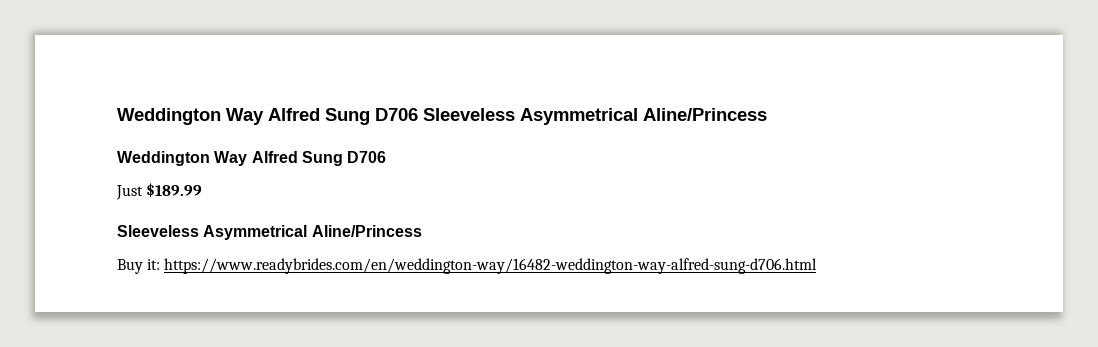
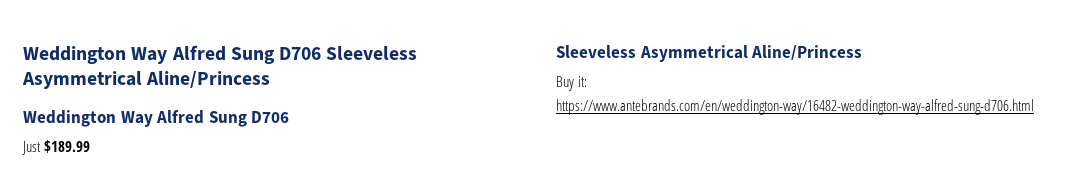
[164,258,818,274] https://www.readybrides.com/en/weddington-way/16482-weddington-way-alfred-sung-d706.html -> [556,99,1034,115] https://www.antebrands.com/en/weddington-way/16482-weddington-way-alfred-sung-d706.html

